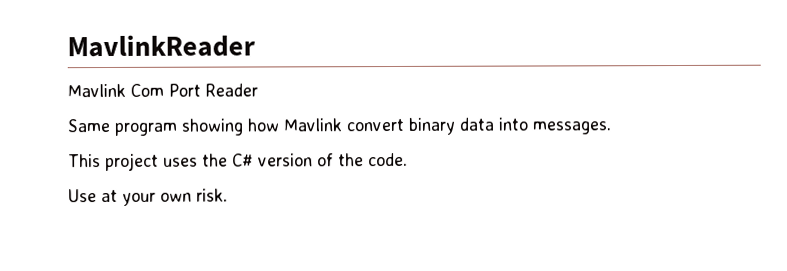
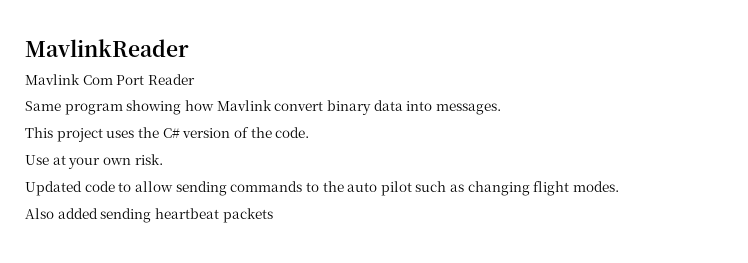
(228, 195) none -> [25,181,620,196] [25,208,273,223] // Updated code to allow sending commands to the auto pilot such as changing flight modes. // Also added sending heartbeat packets

